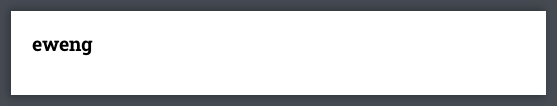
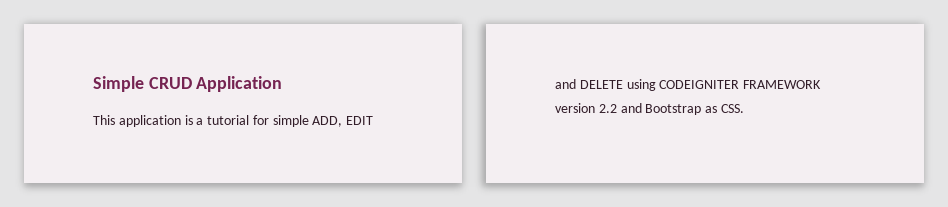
[32,40,93,56] eweng -> [93,76,283,92] [93,115,374,127] [555,79,822,91] [555,103,744,115] Simple CRUD Application // This application is a tutorial for simple ADD, EDIT and DELETE using CODEIGNITER FRAMEWORK version 2.2 and Bootstrap as CSS.

